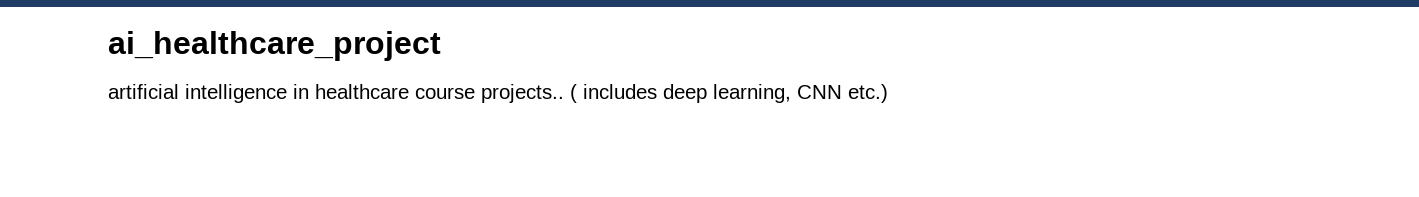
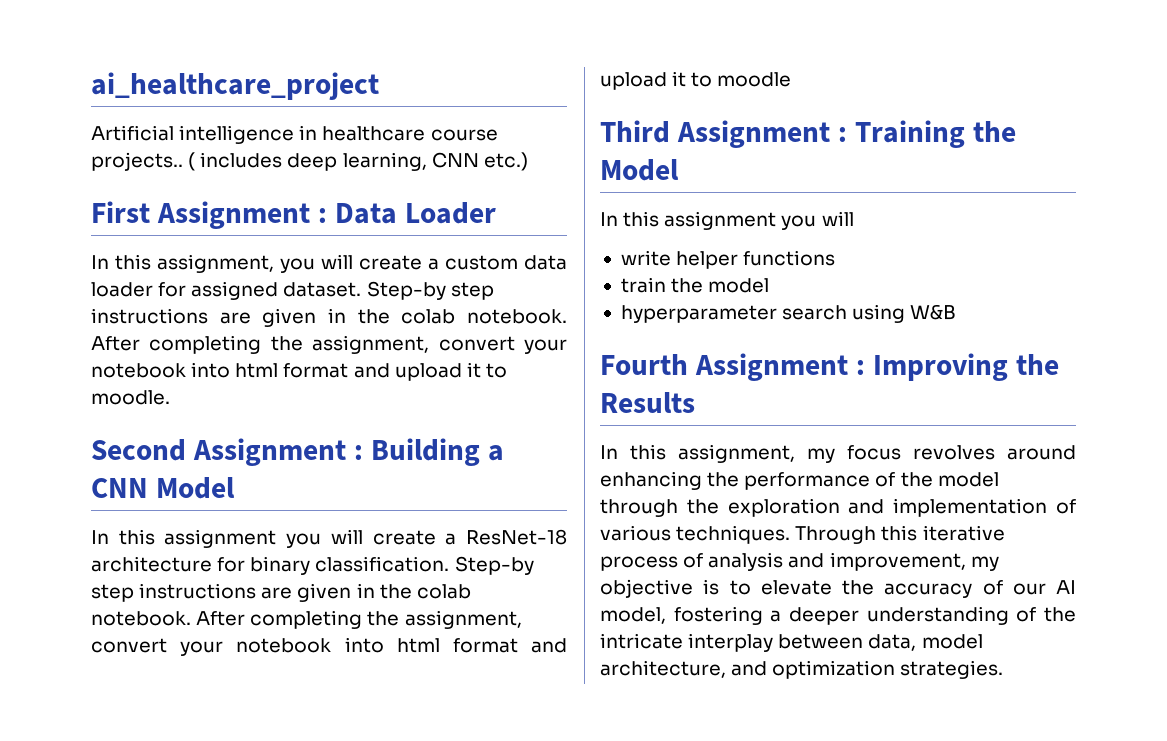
[108,84,179,99] artificial -> [91,125,174,141] Artificial
(888, 93) none -> [91,201,496,229] [91,254,567,273] [91,281,494,300] [91,308,567,327] [91,335,567,354] [91,362,507,381] [91,390,170,405] [91,438,504,466] [91,477,235,499] [91,529,567,548] [91,556,534,575] [91,583,471,602] [91,610,522,629] [91,637,568,656] [600,71,792,90] [600,120,1016,148] [600,159,679,181] [600,211,854,230] [620,250,836,269] [620,277,770,293] [620,304,957,323] [600,353,1059,381] [600,392,695,413] [600,444,1076,463] [600,471,999,490] [600,498,1076,517] [600,525,1005,544] [600,552,999,571] [600,579,1076,598] [600,606,1076,625] [600,633,983,652] [600,660,1004,679] // First Assignment : Data Loader // In this assignment, you will create a custom data loader for assigned dataset. Step-by step instructions are given in the colab notebook. After completing the assignment, convert your notebook into html format and upload it to moodle. // Second Assignment : Building a CNN Model // In this assignment you will create a ResNet-18 architecture for binary classification. Step-by step instructions are given in the colab notebook. After completing the assignment, convert your notebook into html format and upload it to moodle // Third Assignment : Training the Model // In this assignment you will // write helper functions // train the model // hyperparameter search using W&B // Fourth Assignment : Improving the Results // In this assignment, my focus revolves around enhancing the performance of the model through the exploration and implementation of various techniques. Through this iterative process of analysis and improvement, my objective is to elevate the accuracy of our AI model, fostering a deeper understanding of the intricate interplay between data, model architecture, and optimization strategies.

